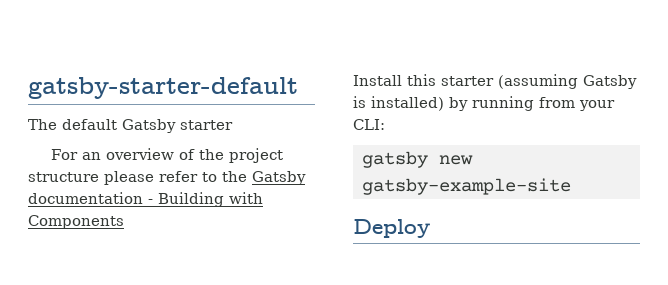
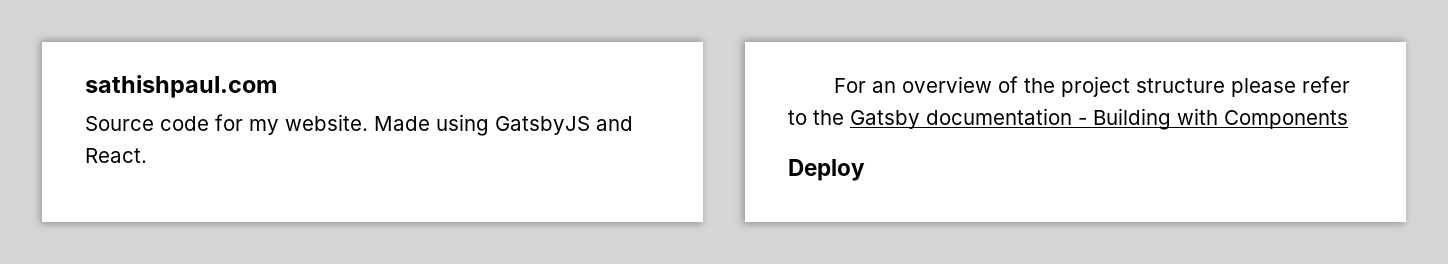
[28,77,298,99] [28,119,233,133] gatsby-starter-default // The default Gatsby starter -> [85,75,277,98] [85,114,633,136] [85,148,147,163] sathishpaul.com // Source code for my website. Made using GatsbyJS and React.
[353,74,637,89] [353,96,615,111] [353,119,385,130] [362,151,473,168] [362,178,571,195] // Install this starter (assuming Gatsby is installed) by running from your CLI: // gatsby new gatsby-example-site -> (1348, 119) none

